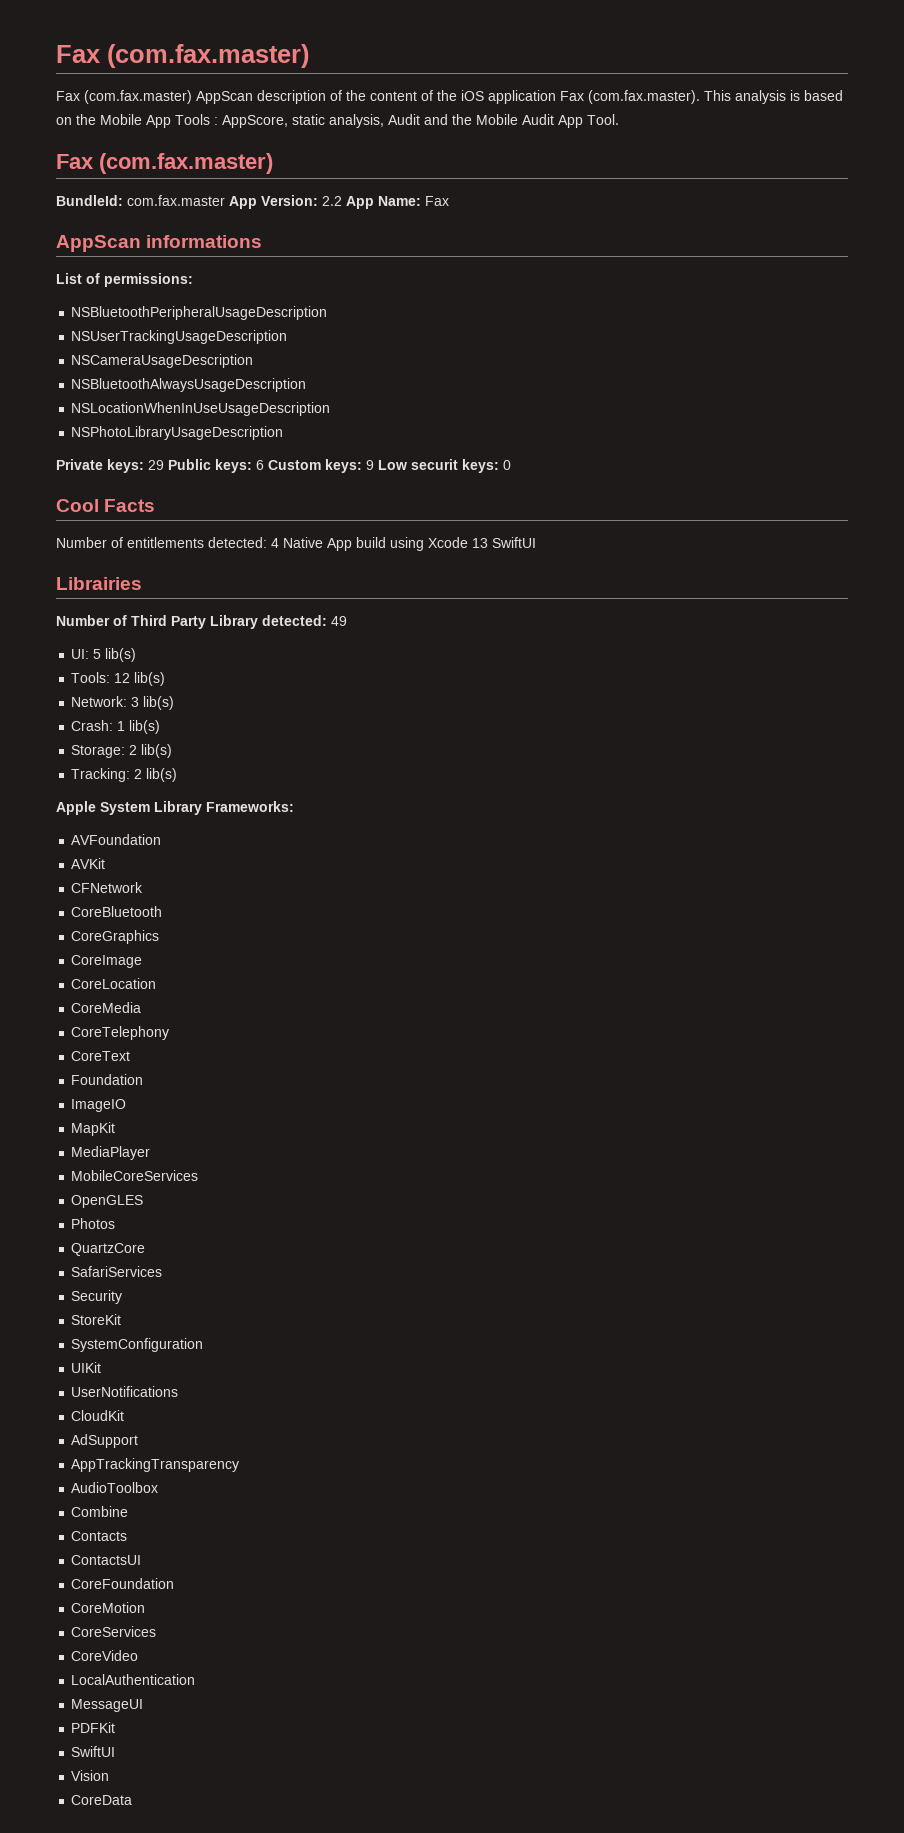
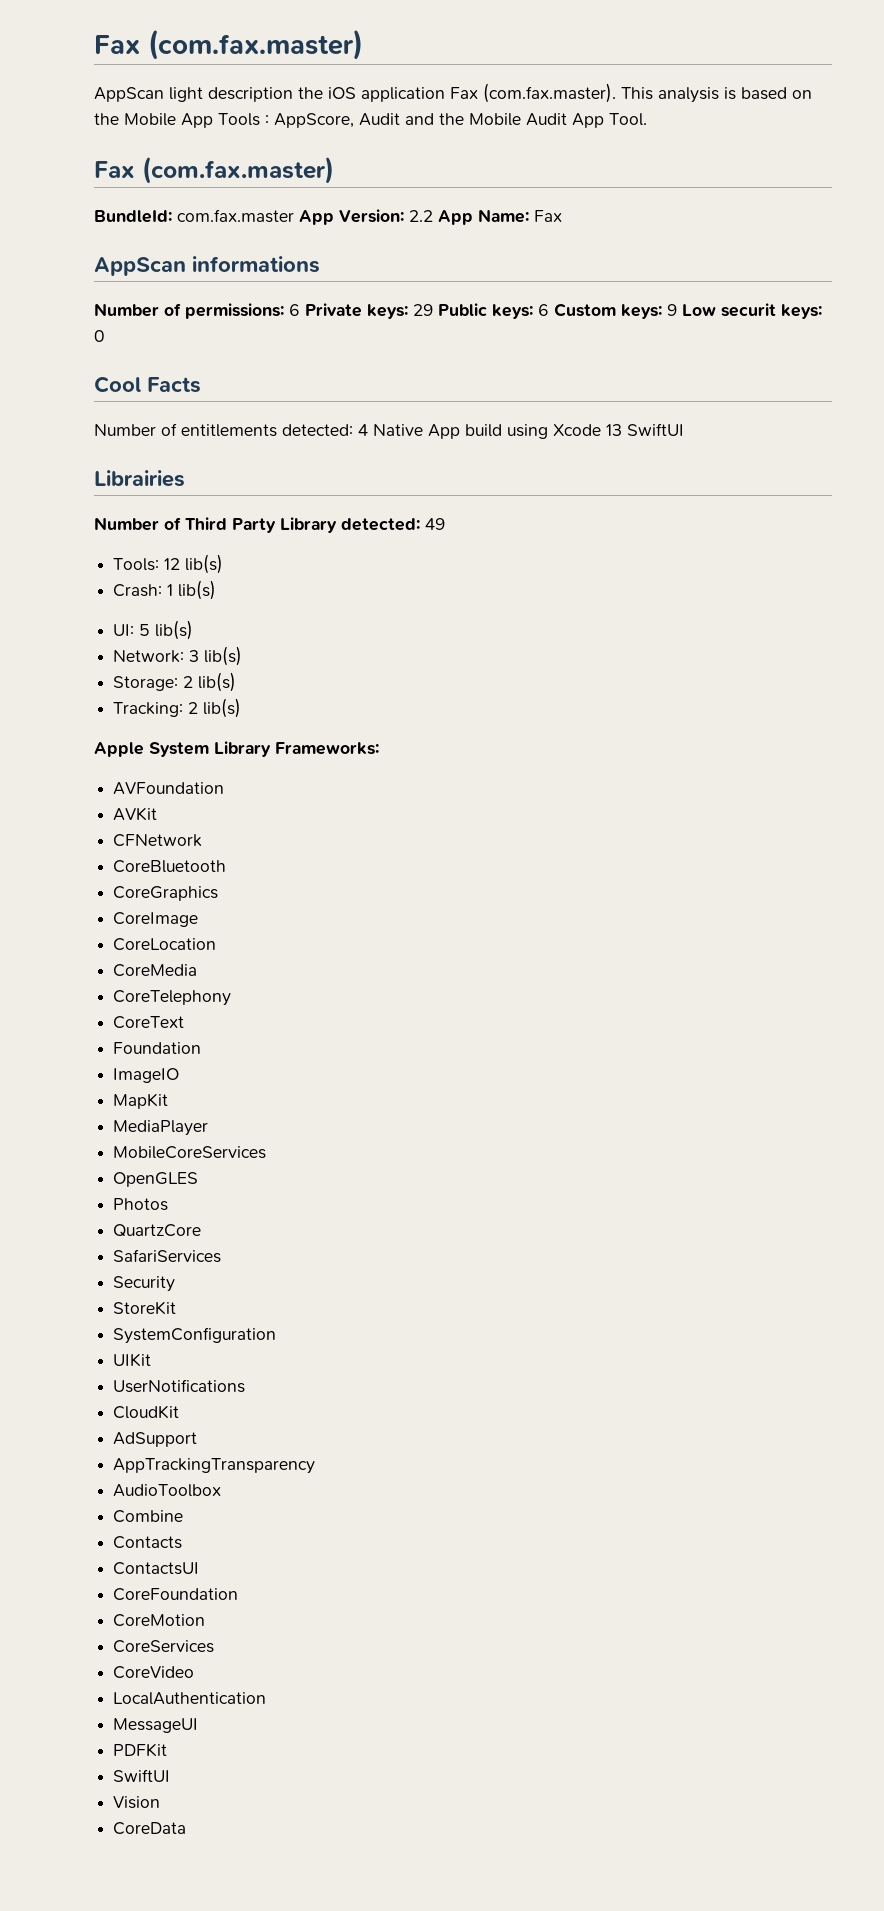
[56,44,309,68] [56,90,433,104] Fax (com.fax.master) // Fax (com.fax.master) AppScan description of the content of -> [94,29,363,60] [94,87,293,102] Fax (com.fax.master) // AppScan light description
[292,114,384,128] static analysis, -> (354, 120) none
[56,273,82,284] List -> [94,303,159,317] Number
[71,306,328,320] [71,330,288,344] [71,354,254,368] [71,378,307,392] [71,402,331,416] [71,426,284,440] // NSBluetoothPeripheralUsageDescription // NSUserTrackingUsageDescription // NSCameraUsageDescription // NSBluetoothAlwaysUsageDescription // NSLocationWhenInUseUsageDescription // NSPhotoLibraryUsageDescription // -> [289,304,300,316] 6
(347, 621) none -> [113,554,224,574] [113,580,217,600] // Tools: 12 lib(s) // Crash: 1 lib(s)
[71,672,166,686] // Tools: 12 lib(s) -> (194, 630) none
[71,720,161,734] // Crash: 1 lib(s) -> (243, 656) none

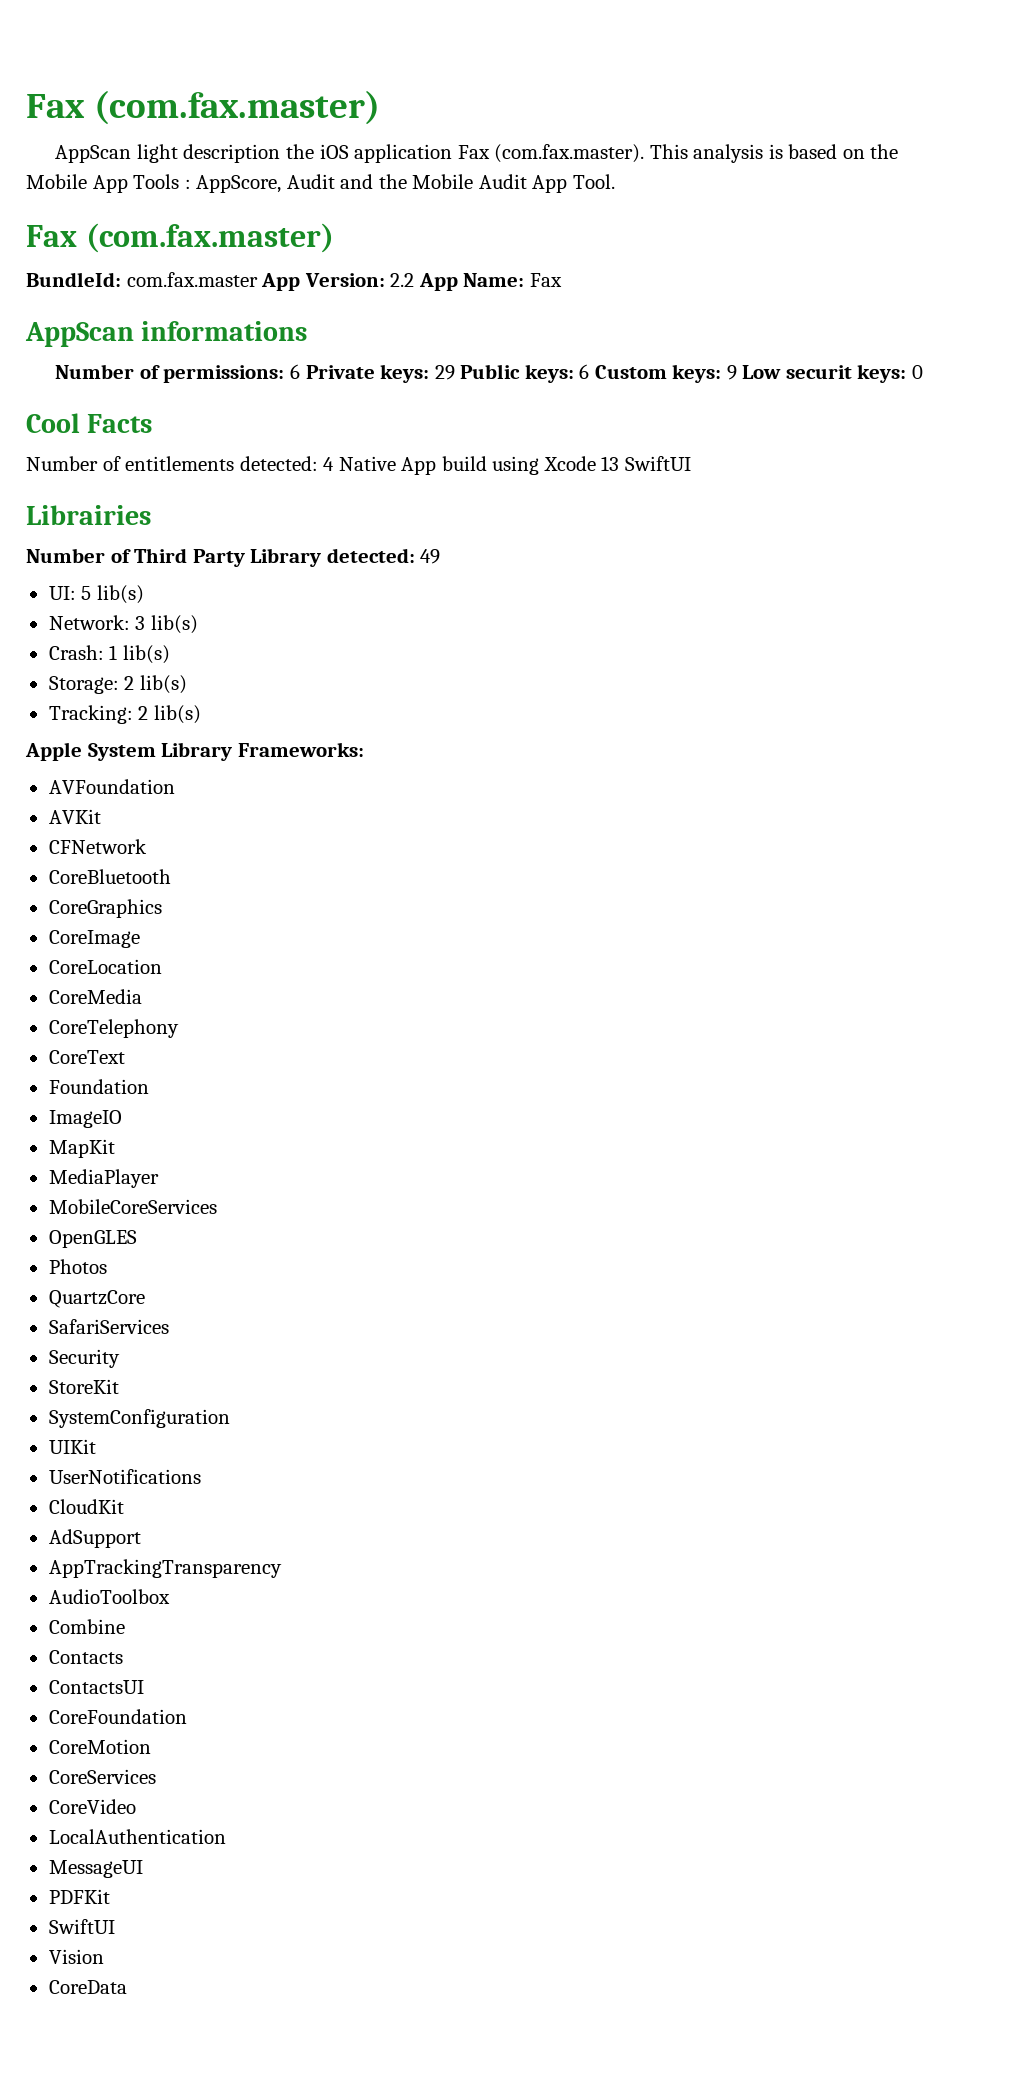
[113,554,224,574] [113,580,217,600] // Tools: 12 lib(s) // Crash: 1 lib(s) -> (441, 556) none
(243, 656) none -> [48,645,170,664] // Crash: 1 lib(s)

